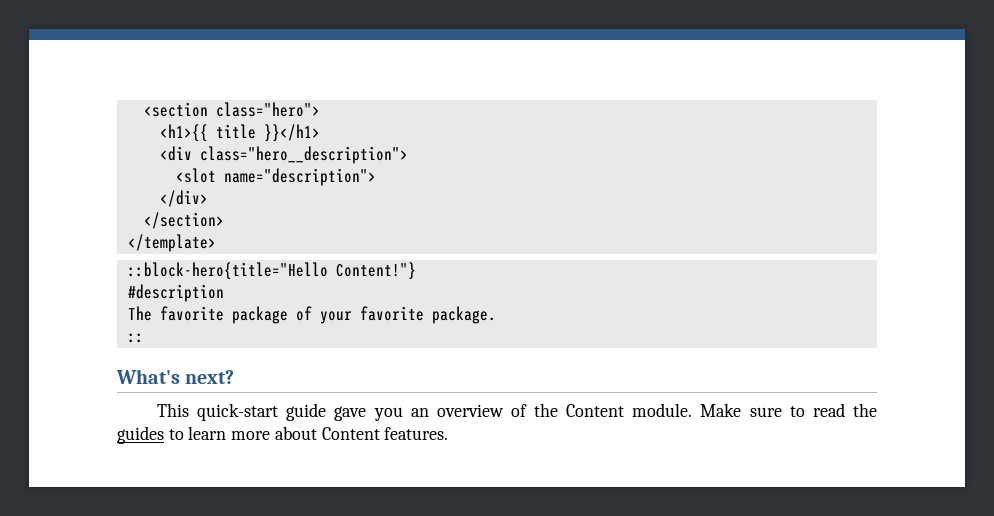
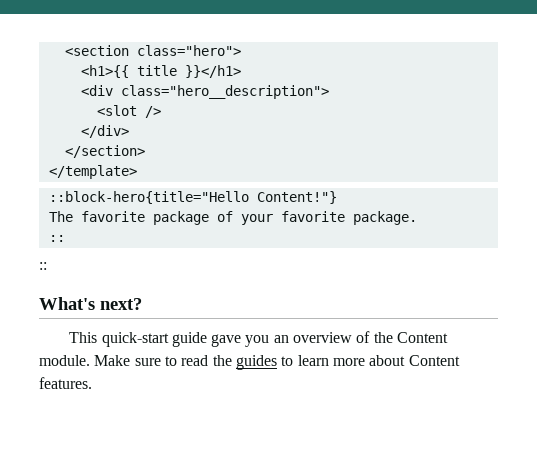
[223,168,376,186] name="description"> -> [144,106,161,118] />
[127,284,224,302] // #description -> (337, 197) none
(144, 338) none -> [39,262,47,270] // ::

